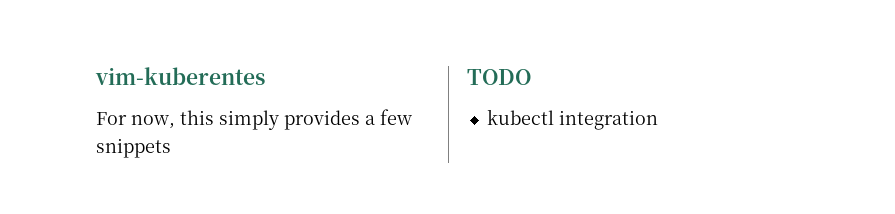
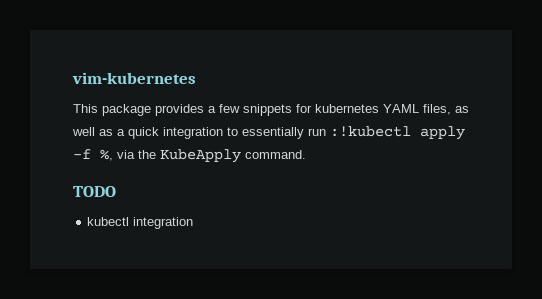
[95,67,265,85] [96,110,279,130] vim-kuberentes // For now, this simply -> [72,72,196,84] [73,104,151,116] vim-kubernetes // This package
(171, 148) none -> [296,104,469,115] [72,126,465,140] [73,149,306,163] for kubernetes YAML files, as well as a quick integration to essentially run :!kubectl apply -f %, via the KubeApply command.

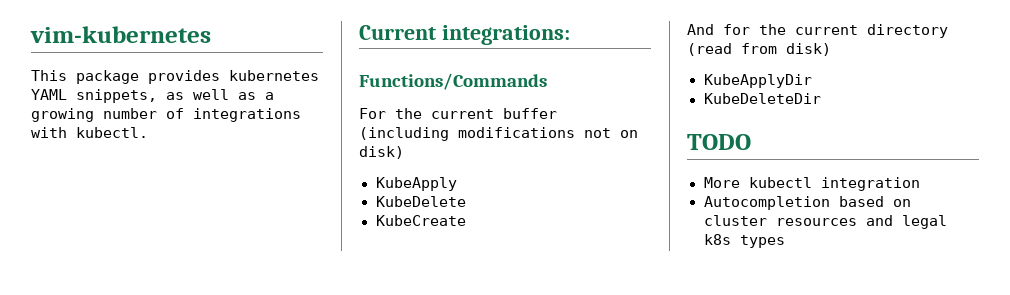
[208,104,312,116] a few snippets for -> (220, 77) none
[423,104,451,115] files, -> [76,89,157,103] snippets,
[128,126,465,140] [73,149,306,163] quick integration to essentially run :!kubectl apply -f %, via the KubeApply command. -> [31,108,301,122] [31,127,148,138] [359,25,570,45] [359,73,547,90] [359,108,557,119] [359,127,638,141] [359,146,404,159] [375,177,457,191] [375,196,466,207] [375,215,466,226] [687,24,948,38] [687,43,831,56] [703,74,812,88] [703,93,821,104] growing number of integrations with kubectl. // Current integrations: // Functions/Commands // For the current buffer (including modifications not on disk) // KubeApply // KubeDelete // KubeCreate // And for the current directory (read from disk) // KubeApplyDir // KubeDeleteDir
(116, 191) none -> [703,177,740,188] More
(194, 223) none -> [703,196,911,210] [703,215,947,229] [703,234,785,248] // Autocompletion based on cluster resources and legal k8s types

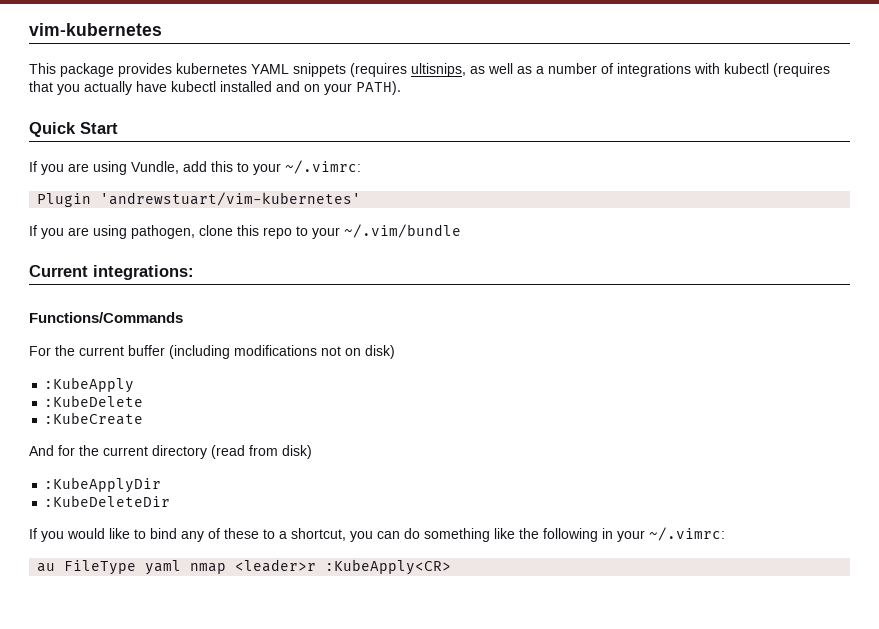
[76,89,157,103] snippets, -> [293,63,466,77] snippets (requires ultisnips,
[31,108,94,122] growing -> (544, 70) none
[76,127,148,138] kubectl. -> [724,63,830,77] [29,81,401,95] [29,122,118,137] [29,160,361,175] [37,192,362,207] [29,224,461,239] kubectl (requires that you actually have kubectl installed and on your PATH). // Quick Start // If you are using Vundle, add this to your ~/.vimrc: // Plugin 'andrewstuart/vim-kubernetes' // If you are using pathogen, clone this repo to your ~/.vim/bundle
[375,177,457,191] [375,196,466,207] [375,215,466,226] KubeApply // KubeDelete // KubeCreate -> [44,377,135,393] [44,395,144,407] [44,412,144,425] :KubeApply // :KubeDelete // :KubeCreate
[703,74,812,88] [703,93,821,104] [687,134,751,150] [703,177,920,191] [703,196,911,210] [703,215,947,229] [703,234,785,248] KubeApplyDir // KubeDeleteDir // TODO // More kubectl integration // Autocompletion based on cluster resources and legal k8s types -> [44,477,162,493] [44,495,171,507] [29,527,725,542] [37,559,452,575] :KubeApplyDir // :KubeDeleteDir // If you would like to bind any of these to a shortcut, you can do something like the following in your ~/.vimrc: // au FileType yaml nmap <leader>r :KubeApply<CR>

